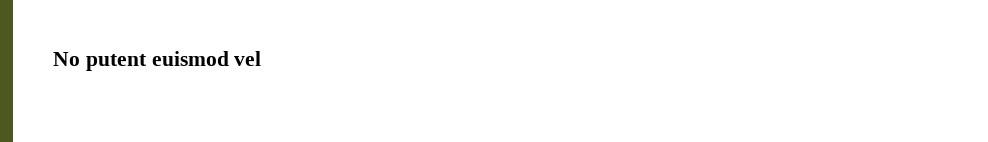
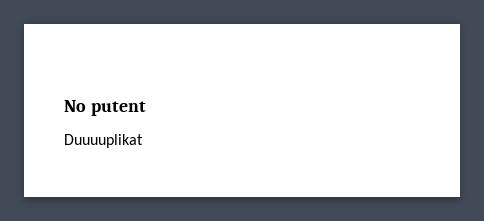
[151,51,262,66] euismod vel -> [64,134,143,148] // Duuuuplikat

